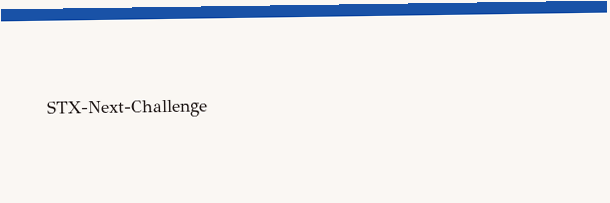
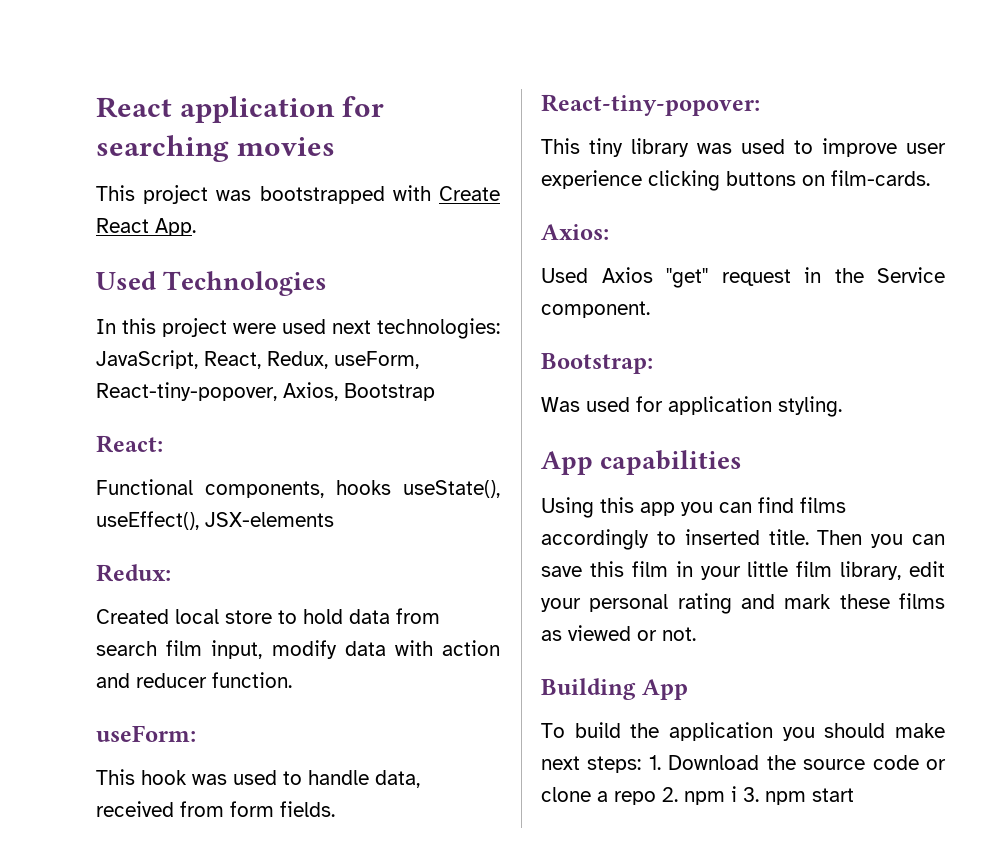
[46,98,208,119] STX-Next-Challenge -> [96,96,385,123] [96,135,336,162] [96,185,500,204] [96,218,196,236] [96,271,328,296] [96,318,500,339] [96,350,419,369] [96,382,435,401] [96,435,163,453] [96,479,500,498] [96,511,334,530] [96,564,171,582] [96,608,440,624] [96,640,500,659] [96,672,292,688] [96,725,196,742] [96,769,420,788] [96,801,335,817] [541,94,760,116] [541,138,946,157] [541,170,930,191] [541,224,609,240] [541,267,945,288] [541,301,650,318] [541,353,653,374] [541,396,842,417] [541,450,743,475] [541,497,846,518] [541,529,945,550] [541,561,945,580] [541,593,945,614] [541,625,696,641] [541,678,689,700] [541,722,945,741] [541,755,946,773] [541,786,854,805] React application for searching movies // This project was bootstrapped with Create React App. // Used Technologies // In this project were used next technologies: JavaScript, React, Redux, useForm, React-tiny-popover, Axios, Bootstrap // React: // Functional components, hooks useState(), useEffect(), JSX-elements // Redux: // Created local store to hold data from search film input, modify data with action and reducer function. // useForm: // This hook was used to handle data, received from form fields. // React-tiny-popover: // This tiny library was used to improve user experience clicking buttons on film-cards. // Axios: // Used Axios "get" request in the Service component. // Bootstrap: // Was used for application styling. // App capabilities // Using this app you can find films accordingly to inserted title. Then you can save this film in your little film library, edit your personal rating and mark these films as viewed or not. // Building App // To build the application you should make next steps: 1. Download the source code or clone a repo 2. npm i 3. npm start

